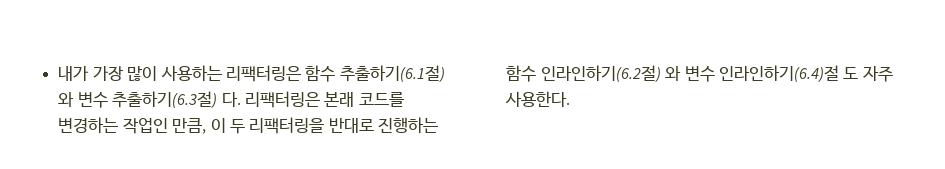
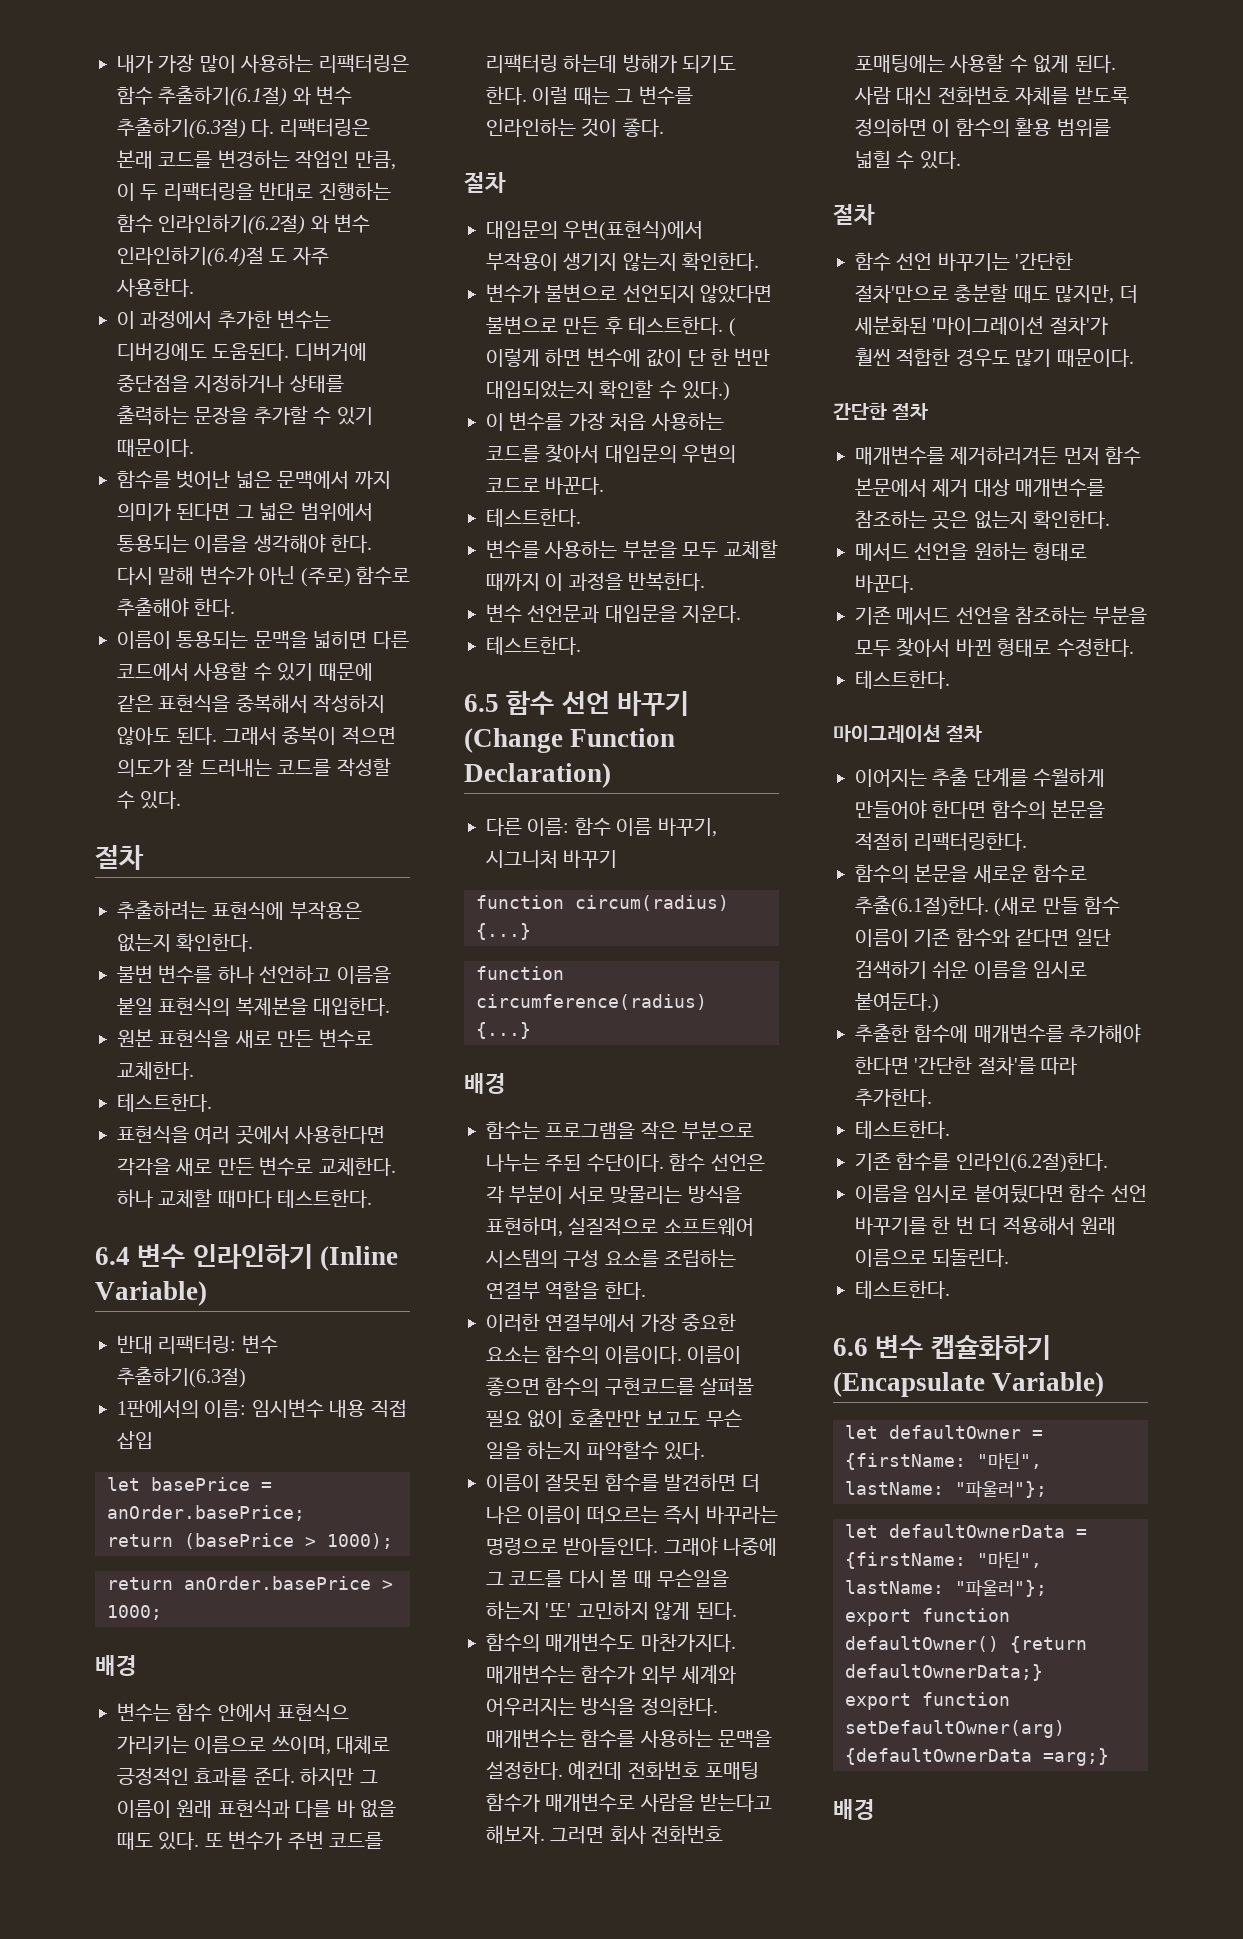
(571, 99) none -> [117,310,332,329] [117,343,367,361] [117,374,344,393] [117,406,373,425] [117,439,194,457] [117,470,391,489] [117,503,373,521] [117,534,373,553] [117,566,410,587] [117,598,236,617] [117,631,409,649] [117,662,373,681] [117,694,386,713] [117,726,396,745] [117,758,391,777] [117,791,182,809] [95,845,144,870] [117,900,362,920] [117,933,254,952] [117,965,391,984] [117,997,391,1016] [117,1029,373,1048] [117,1061,194,1080] [117,1093,212,1112] [117,1125,386,1144] [117,1157,396,1176] [117,1189,373,1208] [95,1244,398,1271] [95,1281,207,1306] [117,1335,278,1354] [117,1367,246,1388] [117,1399,407,1418] [117,1431,153,1449] [107,1477,272,1491] [107,1505,305,1521] [107,1533,393,1549] [107,1576,393,1590] [107,1605,162,1620] [95,1655,137,1676] [117,1703,350,1722] [117,1735,391,1755] [117,1767,378,1786] [117,1799,396,1818] [117,1831,383,1850] [486,54,737,73] [486,86,693,105] [486,118,664,137] [464,172,506,193] [486,220,704,241] [486,252,760,271] [486,284,773,303] [486,316,736,337] [486,348,771,367] [486,380,731,401] [486,412,724,431] [486,444,737,463] [486,477,605,495] [486,508,581,527] [486,540,778,559] [486,572,706,591] [486,604,742,623] [486,636,581,655] [464,691,689,716] [464,728,676,753] [464,763,611,788] [486,817,717,837] [486,850,618,868] [476,895,729,911] [476,923,531,940] [476,966,564,980] [476,994,707,1010] [476,1022,531,1039] [464,1073,506,1094] [486,1121,755,1140] [486,1153,765,1172] [486,1185,742,1204] [486,1217,754,1237] [486,1249,737,1268] [486,1281,646,1300] [486,1313,737,1332] [486,1345,742,1364] [486,1377,755,1396] [486,1409,742,1428] [486,1441,706,1461] [486,1473,760,1492] [486,1505,778,1524] [486,1537,778,1556] [486,1569,729,1588] [486,1601,737,1620] [486,1633,736,1652] [486,1665,737,1684] [486,1697,718,1716] [486,1729,773,1748] [486,1761,760,1780] [486,1793,773,1812] [486,1825,724,1845] [855,54,1116,73] [854,86,1129,105] [855,118,1111,137] [855,151,961,169] [833,204,875,225] [855,252,1074,271] [855,284,1138,304] [854,316,1108,335] [855,348,1134,367] [833,403,929,420] [855,446,1142,465] [855,478,1106,497] [855,510,1111,529] [855,542,1088,561] [855,575,914,593] [855,606,1147,625] [855,638,1134,657] [855,670,950,689] [833,724,983,743] [855,768,1106,787] [855,800,1106,819] [855,832,1028,851] [855,864,1088,883] [855,896,1121,917] [855,928,1111,947] [855,960,1088,979] [855,993,939,1013] [855,1024,1142,1043] [855,1056,1078,1075] [855,1088,932,1107] [855,1120,950,1139] [855,1152,1108,1173] [855,1184,1147,1203] [855,1216,1116,1235] [855,1249,1010,1267] [855,1280,950,1299] [833,1335,1051,1360] [833,1372,1105,1397] [845,1425,1043,1439] [845,1453,1042,1470] [845,1481,1047,1498] [845,1524,1087,1538] [845,1552,1042,1569] [845,1580,1047,1597] [845,1608,1010,1626] [845,1636,1087,1653] [845,1664,1043,1681] [845,1692,1010,1710] [845,1720,1065,1738] [845,1748,1109,1766] [833,1799,875,1820] // 이 과정에서 추가한 변수는 디버깅에도 도움된다. 디버거에 중단점을 지정하거나 상태를 출력하는 문장을 추가할 수 있기 때문이다. // 함수를 벗어난 넓은 문맥에서 까지 의미가 된다면 그 넓은 범위에서 통용되는 이름을 생각해야 한다. 다시 말해 변수가 아닌 (주로) 함수로 추출해야 한다. // 이름이 통용되는 문맥을 넓히면 다른 코드에서 사용할 수 있기 때문에 같은 표현식을 중복해서 작성하지 않아도 된다. 그래서 중복이 적으면 의도가 잘 드러내는 코드를 작성할 수 있다. // 절차 // 추출하려는 표현식에 부작용은 없는지 확인한다. // 불변 변수를 하나 선언하고 이름을 붙일 표현식의 복제본을 대입한다. // 원본 표현식을 새로 만든 변수로 교체한다. // 테스트한다. // 표현식을 여러 곳에서 사용한다면 각각을 새로 만든 변수로 교체한다. 하나 교체할 때마다 테스트한다. // 6.4 변수 인라인하기 (Inline Variable) // 반대 리팩터링: 변수 추출하기(6.3절) // 1판에서의 이름: 임시변수 내용 직접 삽입 // let basePrice = anOrder.basePrice; // return (basePrice > 1000); // return anOrder.basePrice > 1000; // 배경 // 변수는 함수 안에서 표현식으 가리키는 이름으로 쓰이며, 대체로 긍정적인 효과를 준다. 하지만 그 이름이 원래 표현식과 다를 바 없을 때도 있다. 또 변수가 주변 코드를 리팩터링 하는데 방해가 되기도 한다. 이럴 때는 그 변수를 인라인하는 것이 좋다. // 절차 // 대입문의 우변(표현식)에서 부작용이 생기지 않는지 확인한다. // 변수가 불변으로 선언되지 않았다면 불변으로 만든 후 테스트한다. ( 이렇게 하면 변수에 값이 단 한 번만 대입되었는지 확인할 수 있다.) // 이 변수를 가장 처음 사용하는 코드를 찾아서 대입문의 우변의 코드로 바꾼다. // 테스트한다. // 변수를 사용하는 부분을 모두 교체할 때까지 이 과정을 반복한다. // 변수 선언문과 대입문을 지운다. // 테스트한다. // 6.5 함수 선언 바꾸기 (Change Function Declaration) // 다른 이름: 함수 이름 바꾸기, 시그니처 바꾸기 // function circum(radius) {...} // function circumference(radius) {...} // 배경 // 함수는 프로그램을 작은 부분으로 나누는 주된 수단이다. 함수 선언은 각 부분이 서로 맞물리는 방식을 표현하며, 실질적으로 소프트웨어 시스템의 구성 요소를 조립하는 연결부 역할을 한다. // 이러한 연결부에서 가장 중요한 요소는 함수의 이름이다. 이름이 좋으면 함수의 구현코드를 살펴볼 필요 없이 호출만만 보고도 무슨 일을 하는지 파악할수 있다. // 이름이 잘못된 함수를 발견하면 더 나은 이름이 떠오르는 즉시 바꾸라는 명령으로 받아들인다. 그래야 나중에 그 코드를 다시 볼 때 무슨일을 하는지 '또' 고민하지 않게 된다. // 함수의 매개변수도 마찬가지다. 매개변수는 함수가 외부 세계와 어우러지는 방식을 정의한다. 매개변수는 함수를 사용하는 문맥을 설정한다. 예컨데 전화번호 포매팅 함수가 매개변수로 사람을 받는다고 해보자. 그러면 회사 전화번호 포매팅에는 사용할 수 없게 된다. 사람 대신 전화번호 자체를 받도록 정의하면 이 함수의 활용 범위를 넓힐 수 있다. // 절차 // 함수 선언 바꾸기는 '간단한 절차'만으로 충분할 때도 많지만, 더 세분화된 '마이그레이션 절차'가 훨씬 적합한 경우도 많기 때문이다. // 간단한 절차 // 매개변수를 제거하러겨든 먼저 함수 본문에서 제거 대상 매개변수를 참조하는 곳은 없는지 확인한다. // 메서드 선언을 원하는 형태로 바꾼다. // 기존 메서드 선언을 참조하는 부분을 모두 찾아서 바뀐 형태로 수정한다. // 테스트한다. // 마이그레이션 절차 // 이어지는 추출 단계를 수월하게 만들어야 한다면 함수의 본문을 적절히 리팩터링한다. // 함수의 본문을 새로운 함수로 추출(6.1절)한다. (새로 만들 함수 이름이 기존 함수와 같다면 일단 검색하기 쉬운 이름을 임시로 붙여둔다.) // 추출한 함수에 매개변수를 추가해야 한다면 '간단한 절차'를 따라 추가한다. // 테스트한다. // 기존 함수를 인라인(6.2절)한다. // 이름을 임시로 붙여뒀다면 함수 선언 바꾸기를 한 번 더 적용해서 원래 이름으로 되돌린다. // 테스트한다. // 6.6 변수 캡슐화하기 (Encapsulate Variable) // let defaultOwner = {firstName: "마틴", lastName: "파울러"}; // let defaultOwnerData = {firstName: "마틴", lastName: "파울러"}; // export function defaultOwner() {return defaultOwnerData;} // export function setDefaultOwner(arg) {defaultOwnerData =arg;} // 배경

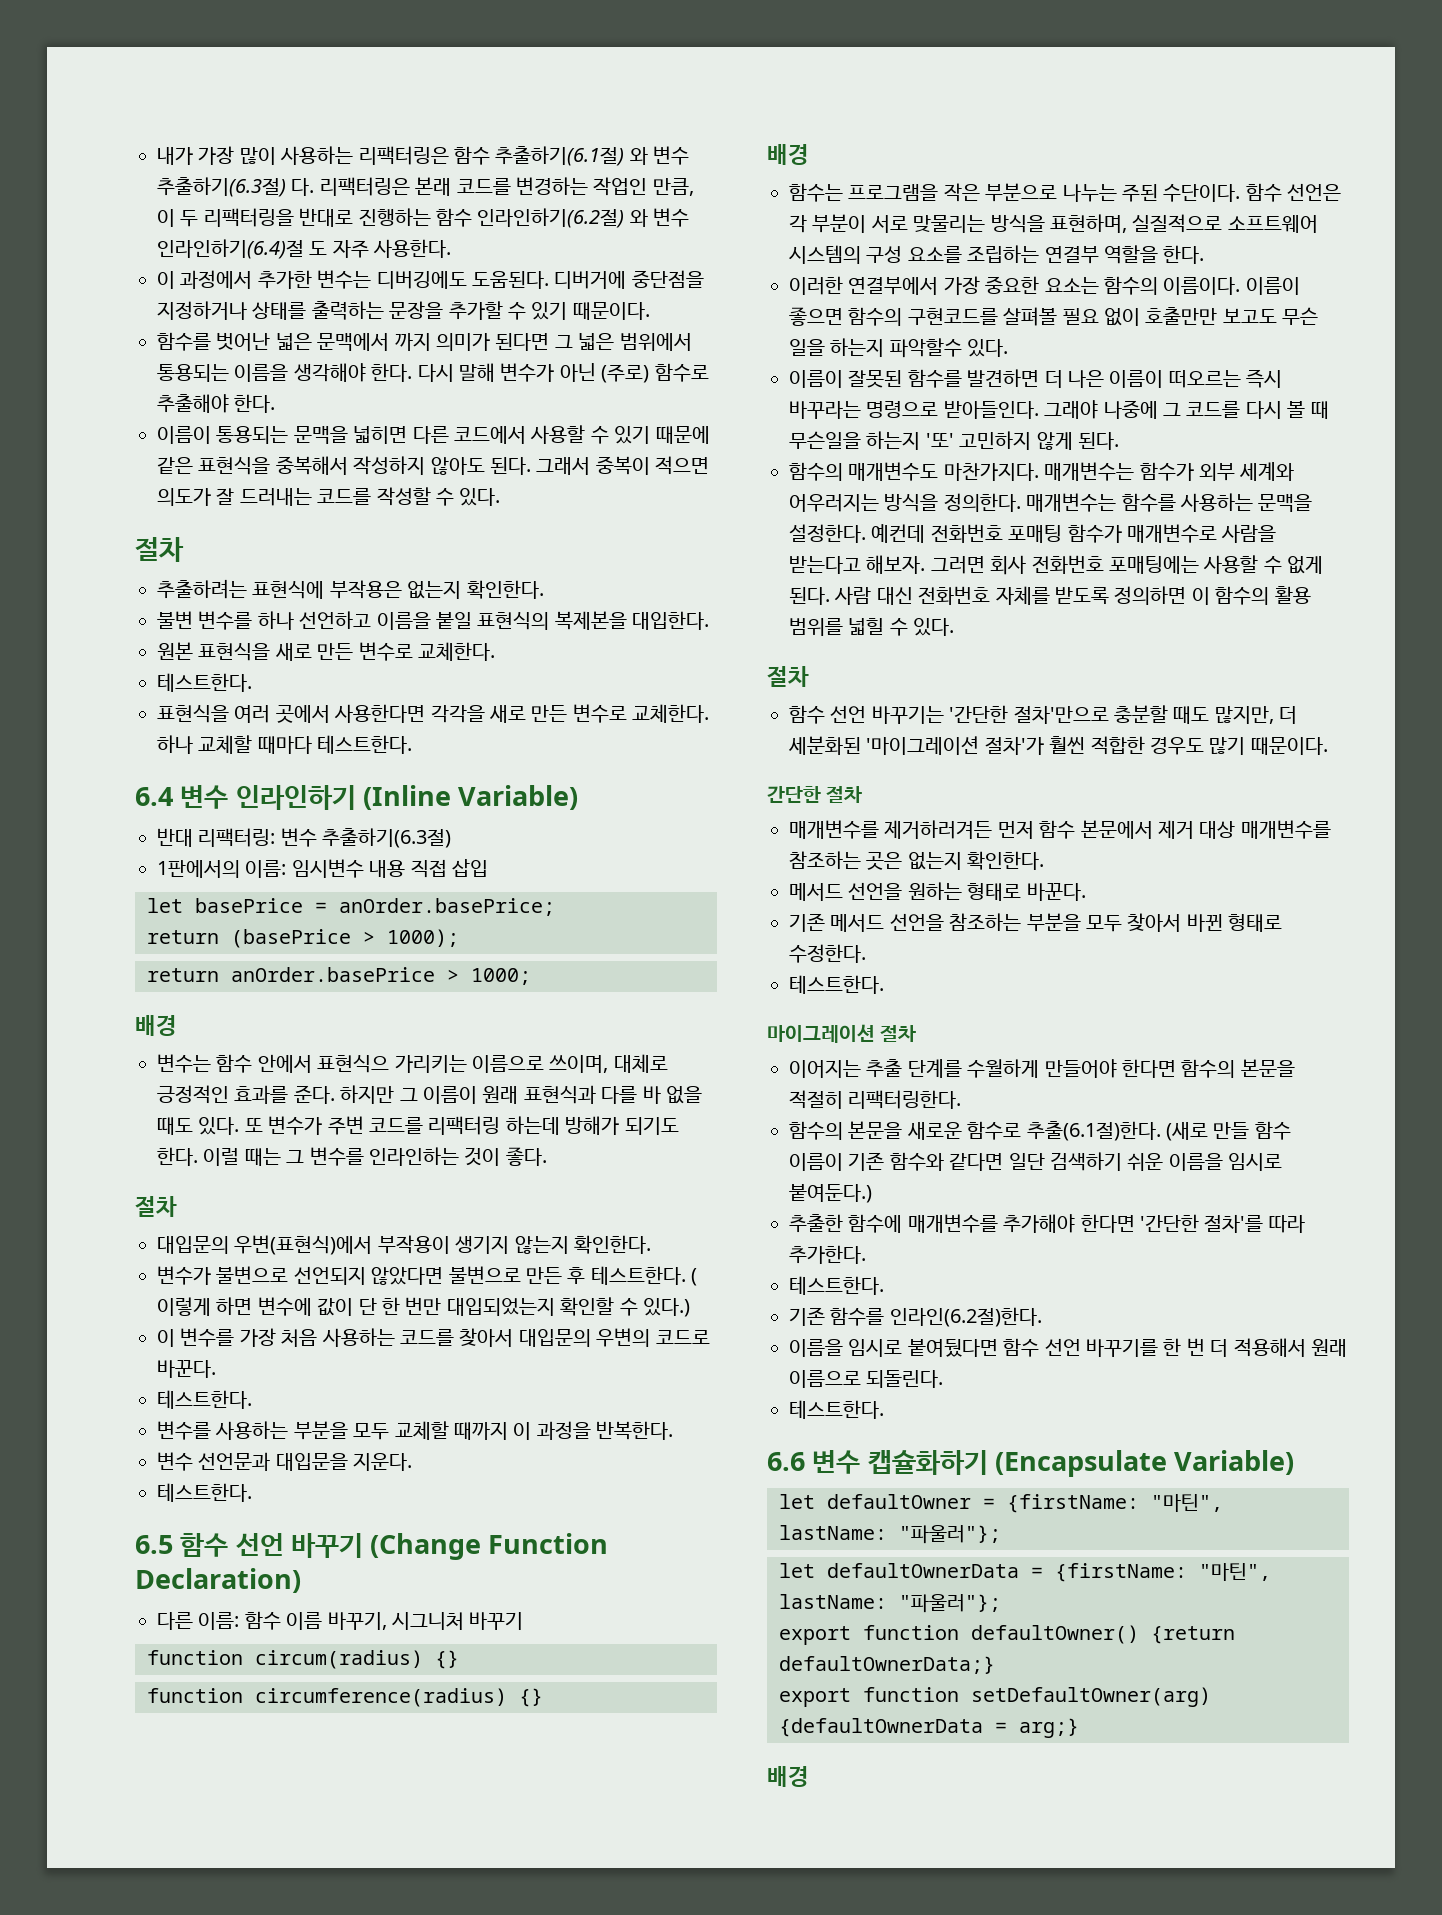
[476,923,531,940] {...} -> [435,1650,459,1669] {}
[476,1022,531,1039] {...} -> [519,1688,543,1707] {}
[1043,1748,1109,1766] =arg;} -> [995,1718,1079,1738] = arg;}

